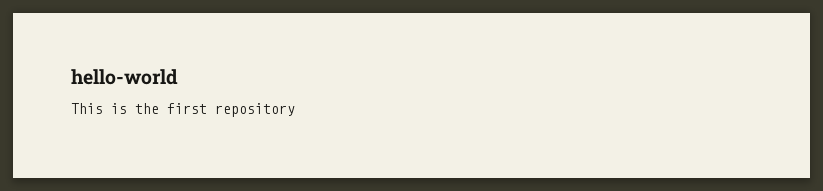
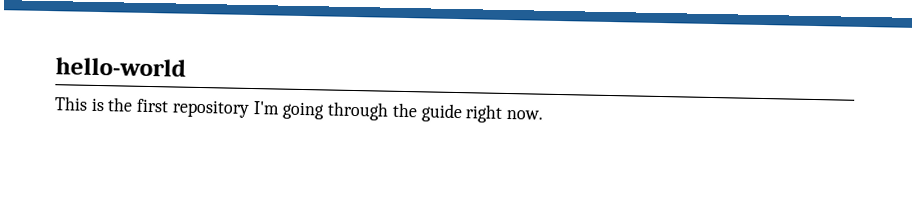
(295, 110) none -> [252,101,543,123] I'm going through the guide right now.

